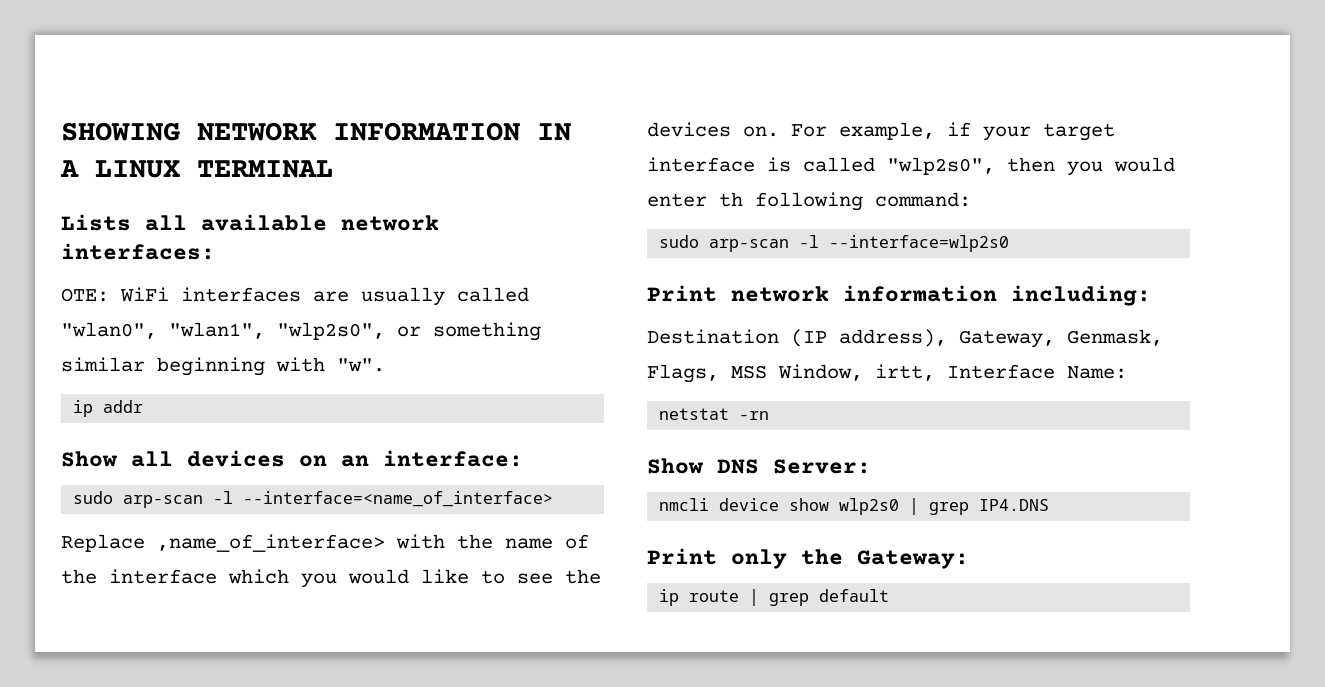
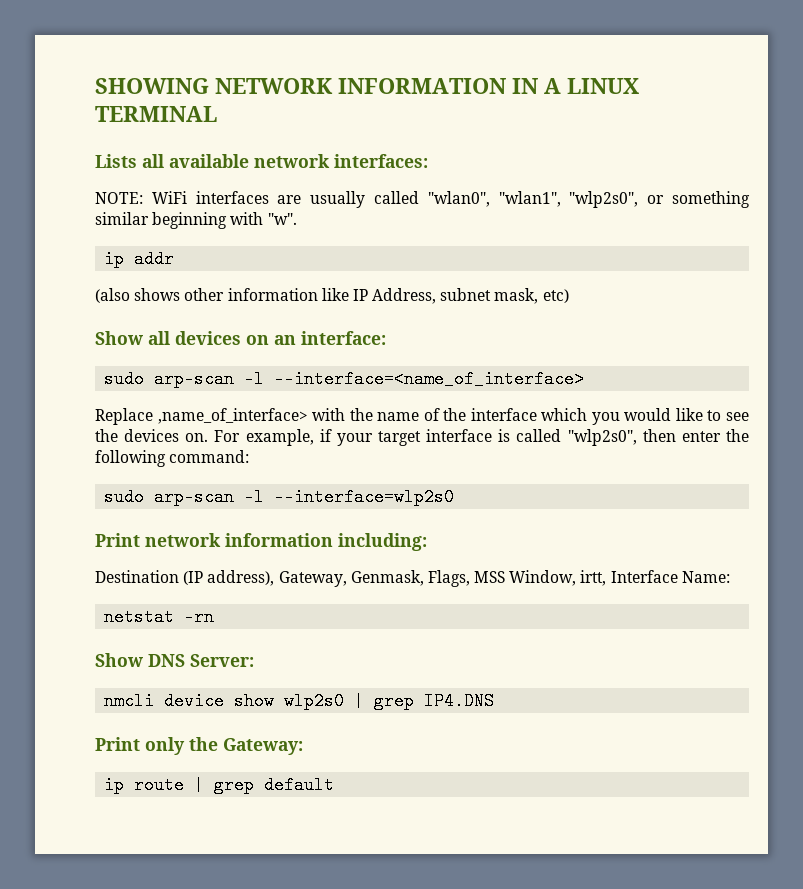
[61,288,109,302] OTE: -> [95,192,143,204] NOTE:
(144, 406) none -> [95,288,569,304] // (also shows other information like IP Address, subnet mask, etc)
[1067,157,1175,176] [647,192,743,207] you would enter th -> [681,429,749,442] enter the

